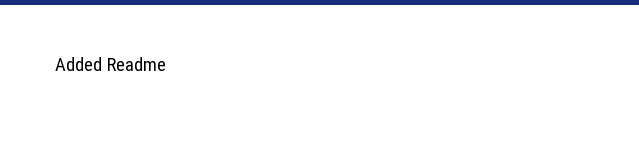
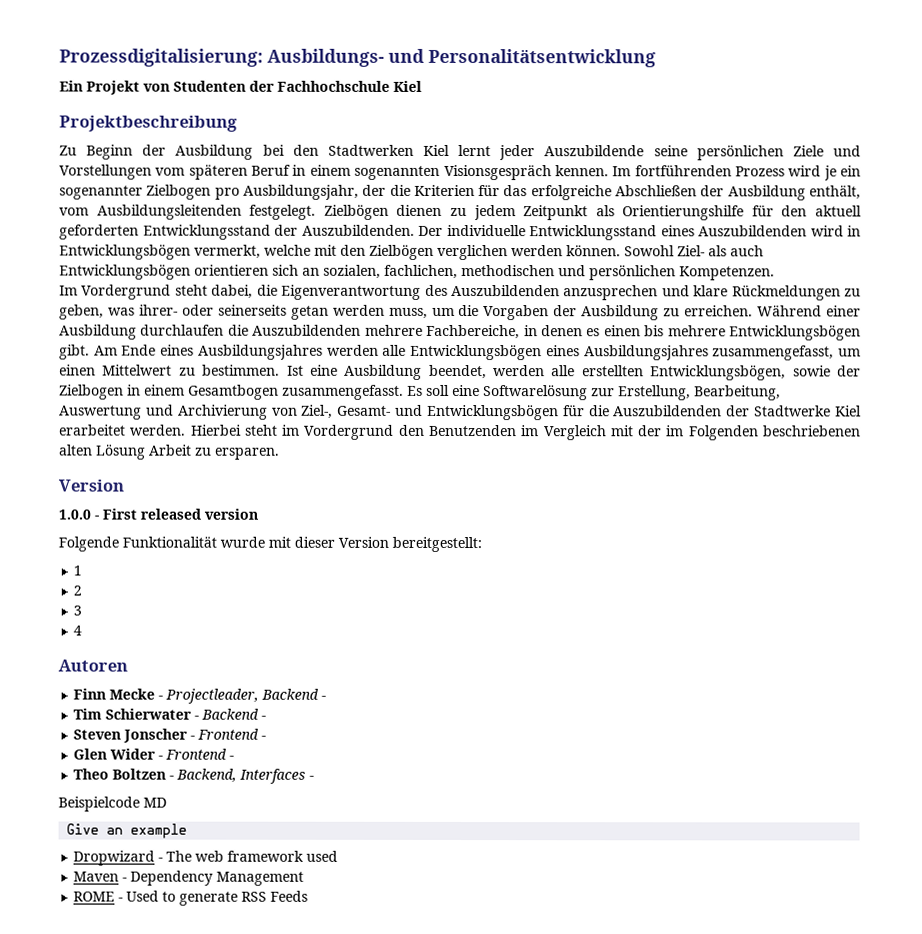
[55,57,166,71] Added Readme -> [59,48,656,68] [59,80,422,95] [59,115,238,132] [59,144,861,161] [59,164,862,181] [59,184,861,201] [59,204,863,221] [59,224,861,241] [59,244,764,261] [59,264,775,281] [59,284,861,301] [59,304,861,321] [59,324,861,341] [59,344,862,361] [59,364,861,381] [59,384,781,401] [59,404,862,421] [59,424,862,441] [59,444,280,460] [58,479,124,492] [58,508,258,520] [58,536,482,553] [73,565,83,576] [73,585,83,596] [73,605,83,616] [73,625,83,636] [58,659,128,672] [73,688,327,704] [73,708,267,720] [73,728,267,743] [73,748,235,760] [73,768,315,784] [58,796,167,812] [66,823,188,839] [73,850,339,866] [73,870,305,886] [73,890,309,906] Prozessdigitalisierung: Ausbildungs- und Personalitätsentwicklung // Ein Projekt von Studenten der Fachhochschule Kiel // Projektbeschreibung // Zu Beginn der Ausbildung bei den Stadtwerken Kiel lernt jeder Auszubildende seine persönlichen Ziele und Vorstellungen vom späteren Beruf in einem sogenannten Visionsgespräch kennen. Im fortführenden Prozess wird je ein sogenannter Zielbogen pro Ausbildungsjahr, der die Kriterien für das erfolgreiche Abschließen der Ausbildung enthält, vom Ausbildungsleitenden festgelegt. Zielbögen dienen zu jedem Zeitpunkt als Orientierungshilfe für den aktuell geforderten Entwicklungsstand der Auszubildenden. Der individuelle Entwicklungsstand eines Auszubildenden wird in Entwicklungsbögen vermerkt, welche mit den Zielbögen verglichen werden können. Sowohl Ziel- als auch Entwicklungsbögen orientieren sich an sozialen, fachlichen, methodischen und persönlichen Kompetenzen. // Im Vordergrund steht dabei, die Eigenverantwortung des Auszubildenden anzusprechen und klare Rückmeldungen zu geben, was ihrer- oder seinerseits getan werden muss, um die Vorgaben der Ausbildung zu erreichen. Während einer Ausbildung durchlaufen die Auszubildenden mehrere Fachbereiche, in denen es einen bis mehrere Entwicklungsbögen gibt. Am Ende eines Ausbildungsjahres werden alle Entwicklungsbögen eines Ausbildungsjahres zusammengefasst, um einen Mittelwert zu bestimmen. Ist eine Ausbildung beendet, werden alle erstellten Entwicklungsbögen, sowie der Zielbogen in einem Gesamtbogen zusammengefasst. Es soll eine Softwarelösung zur Erstellung, Bearbeitung, Auswertung und Archivierung von Ziel-, Gesamt- und Entwicklungsbögen für die Auszubildenden der Stadtwerke Kiel erarbeitet werden. Hierbei steht im Vordergrund den Benutzenden im Vergleich mit der im Folgenden beschriebenen alten Lösung Arbeit zu ersparen. // Version // 1.0.0 - First released version // Folgende Funktionalität wurde mit dieser Version bereitgestellt: // 1 // 2 // 3 // 4 // Autoren // Finn Mecke - Projectleader, Backend - // Tim Schierwater - Backend - // Steven Jonscher - Frontend - // Glen Wider - Frontend - // Theo Boltzen - Backend, Interfaces - // Beispielcode MD // Give an example // Dropwizard - The web framework used // Maven - Dependency Management // ROME - Used to generate RSS Feeds

